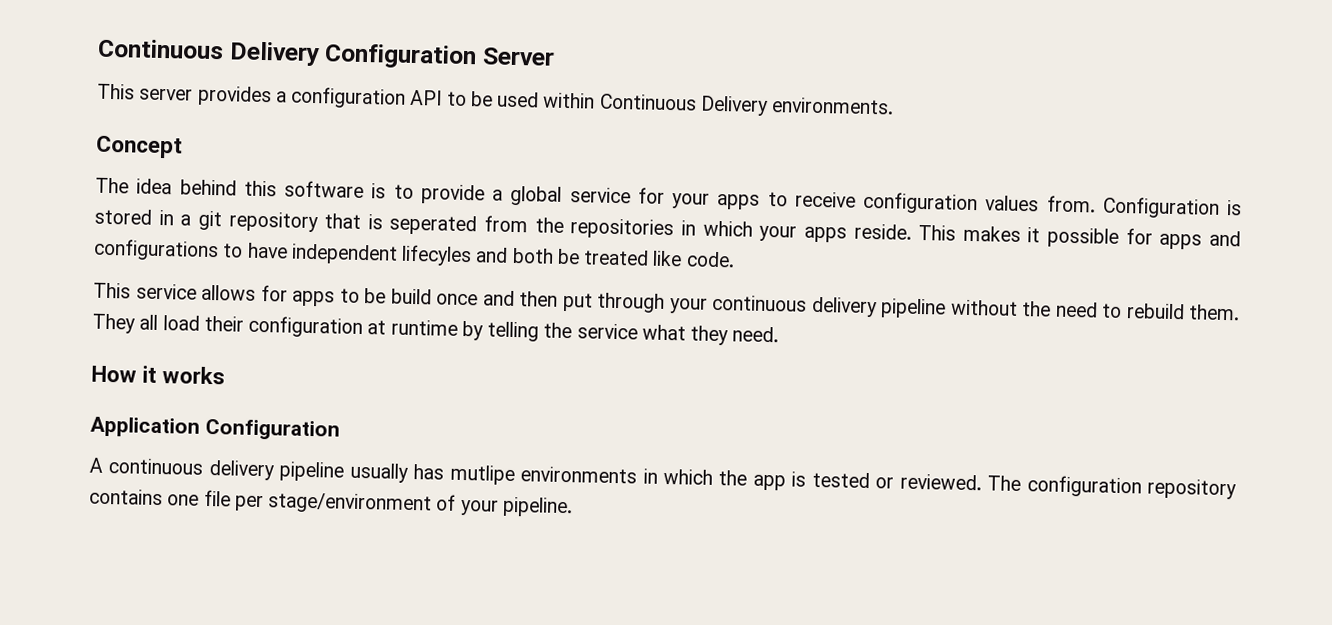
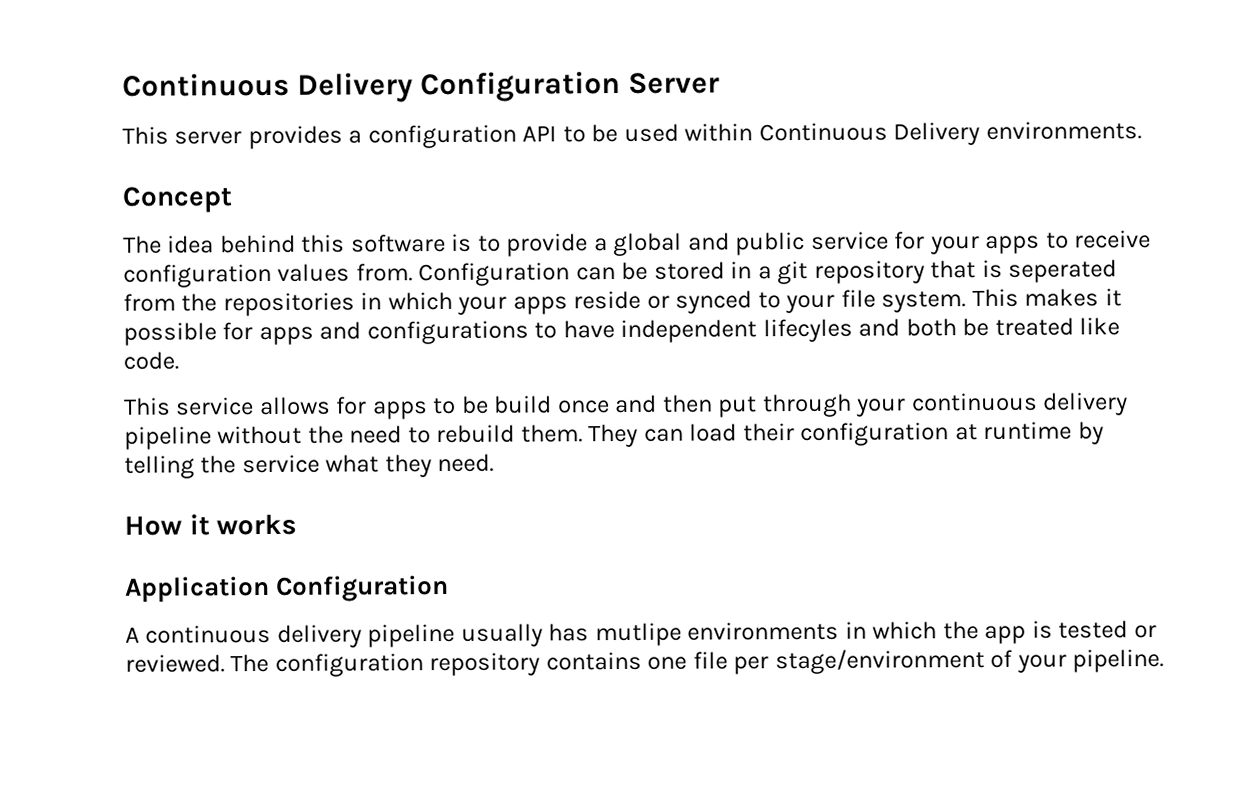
(563, 195) none -> [687,231,806,256] and public
[1227,200,1242,216] is -> [575,261,649,281] can be
[853,223,912,240] reside. -> [573,289,967,314] reside or synced to your file system.
[139,314,159,330] all -> [643,428,684,442] can

